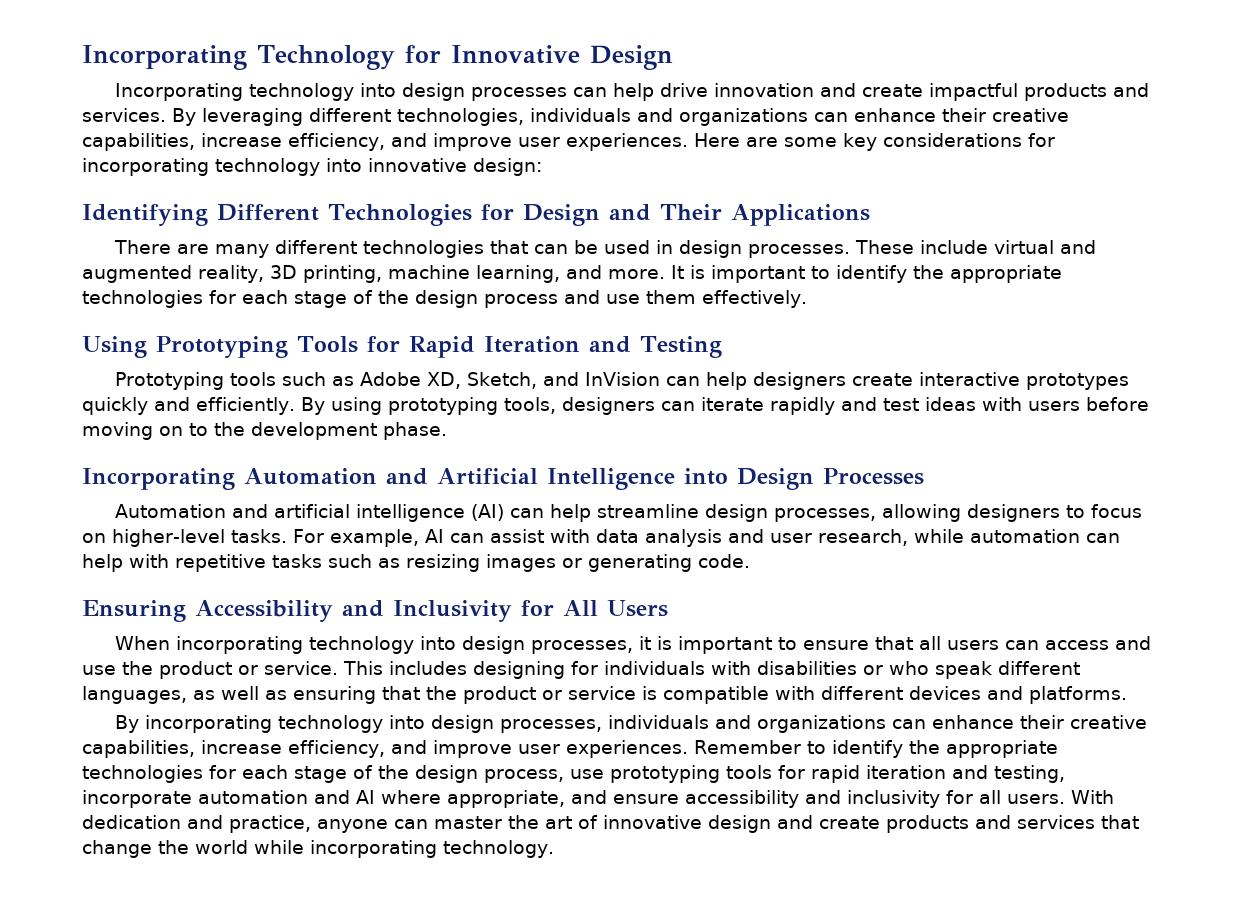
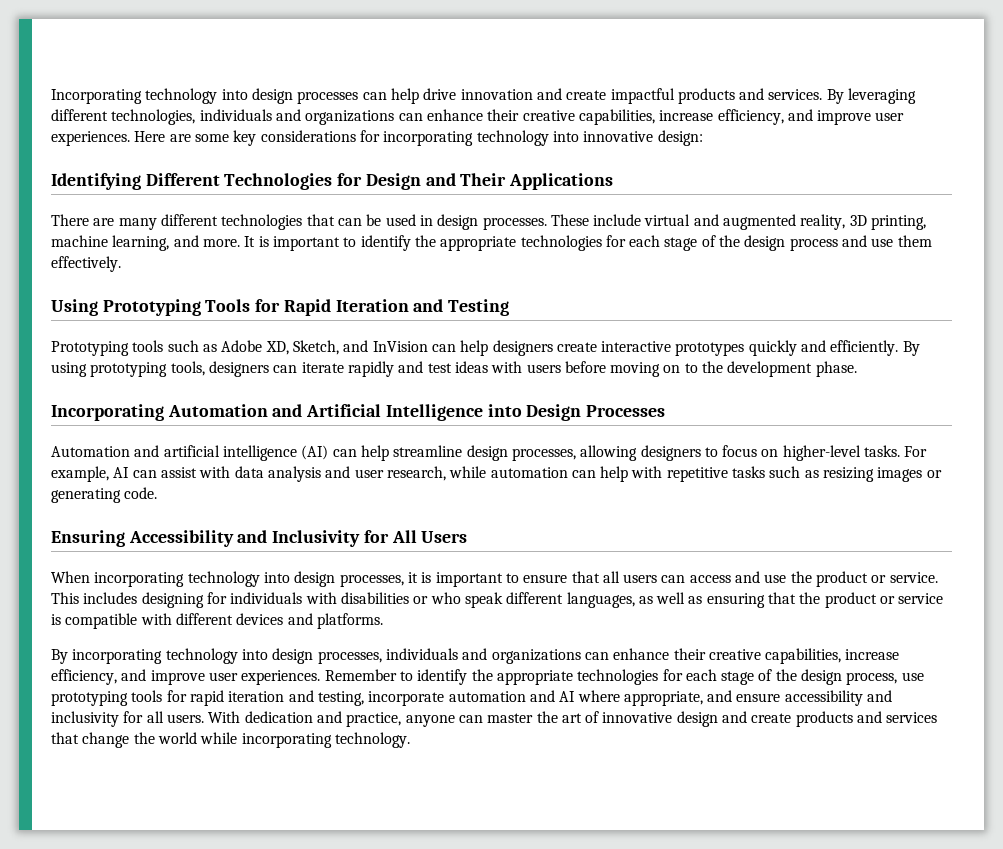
[82,45,673,70] [114,83,243,101] Incorporating Technology for Innovative Design // Incorporating -> [51,89,142,104] Incorporating

